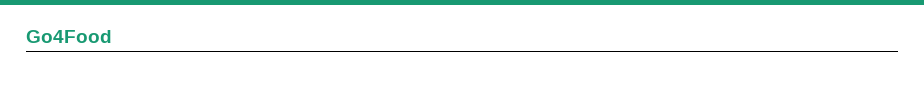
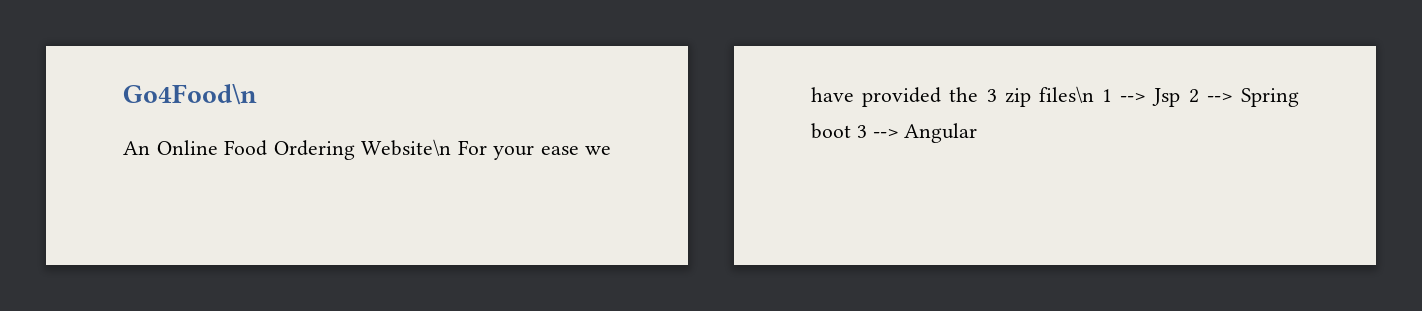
[26,30,112,43] Go4Food -> [123,84,257,105] [123,139,611,160] [811,86,1299,107] [811,123,978,143] Go4Food\n // An Online Food Ordering Website\n For your ease we have provided the 3 zip files\n 1 --> Jsp 2 --> Spring boot 3 --> Angular

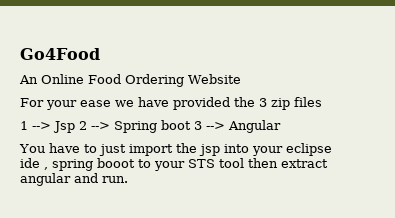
[123,84,257,105] Go4Food\n -> [20,48,100,60] Go4Food
[361,139,451,156] Website\n -> [188,74,241,84] Website //
[1038,86,1094,103] files\n -> [294,97,322,107] files //
(978, 133) none -> [19,143,332,156] [20,158,328,171] [20,173,128,186] // You have to just import the jsp into your eclipse ide , spring booot to your STS tool then extract angular and run.

